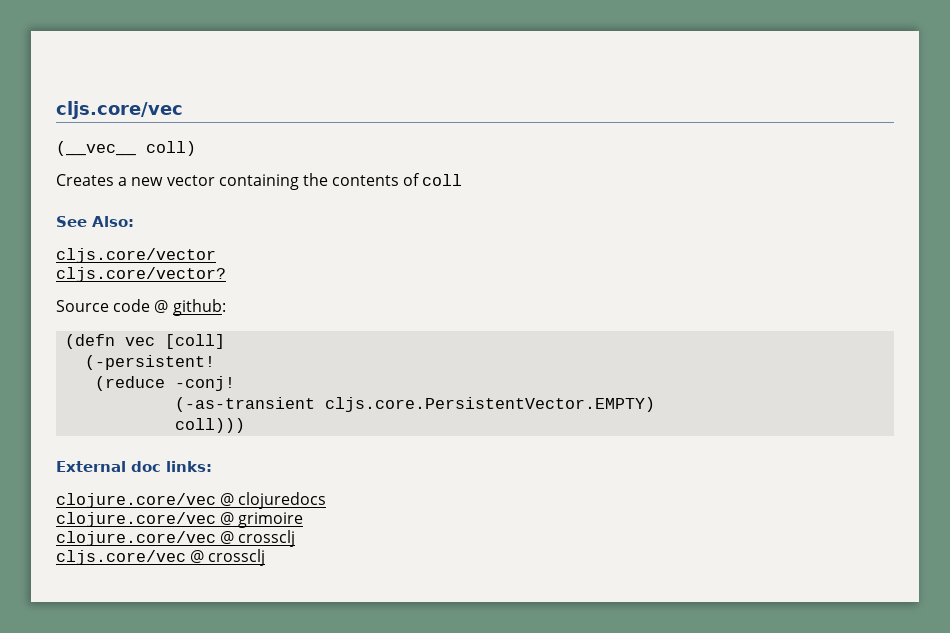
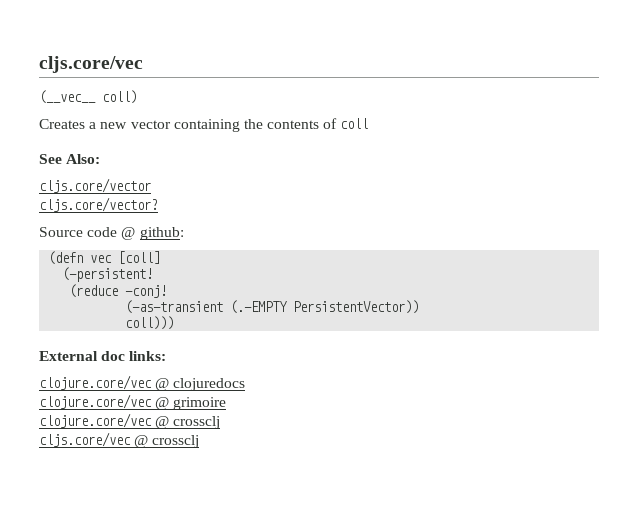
[325,397,656,412] cljs.core.PersistentVector.EMPTY) -> [230,300,420,314] (.-EMPTY PersistentVector))

